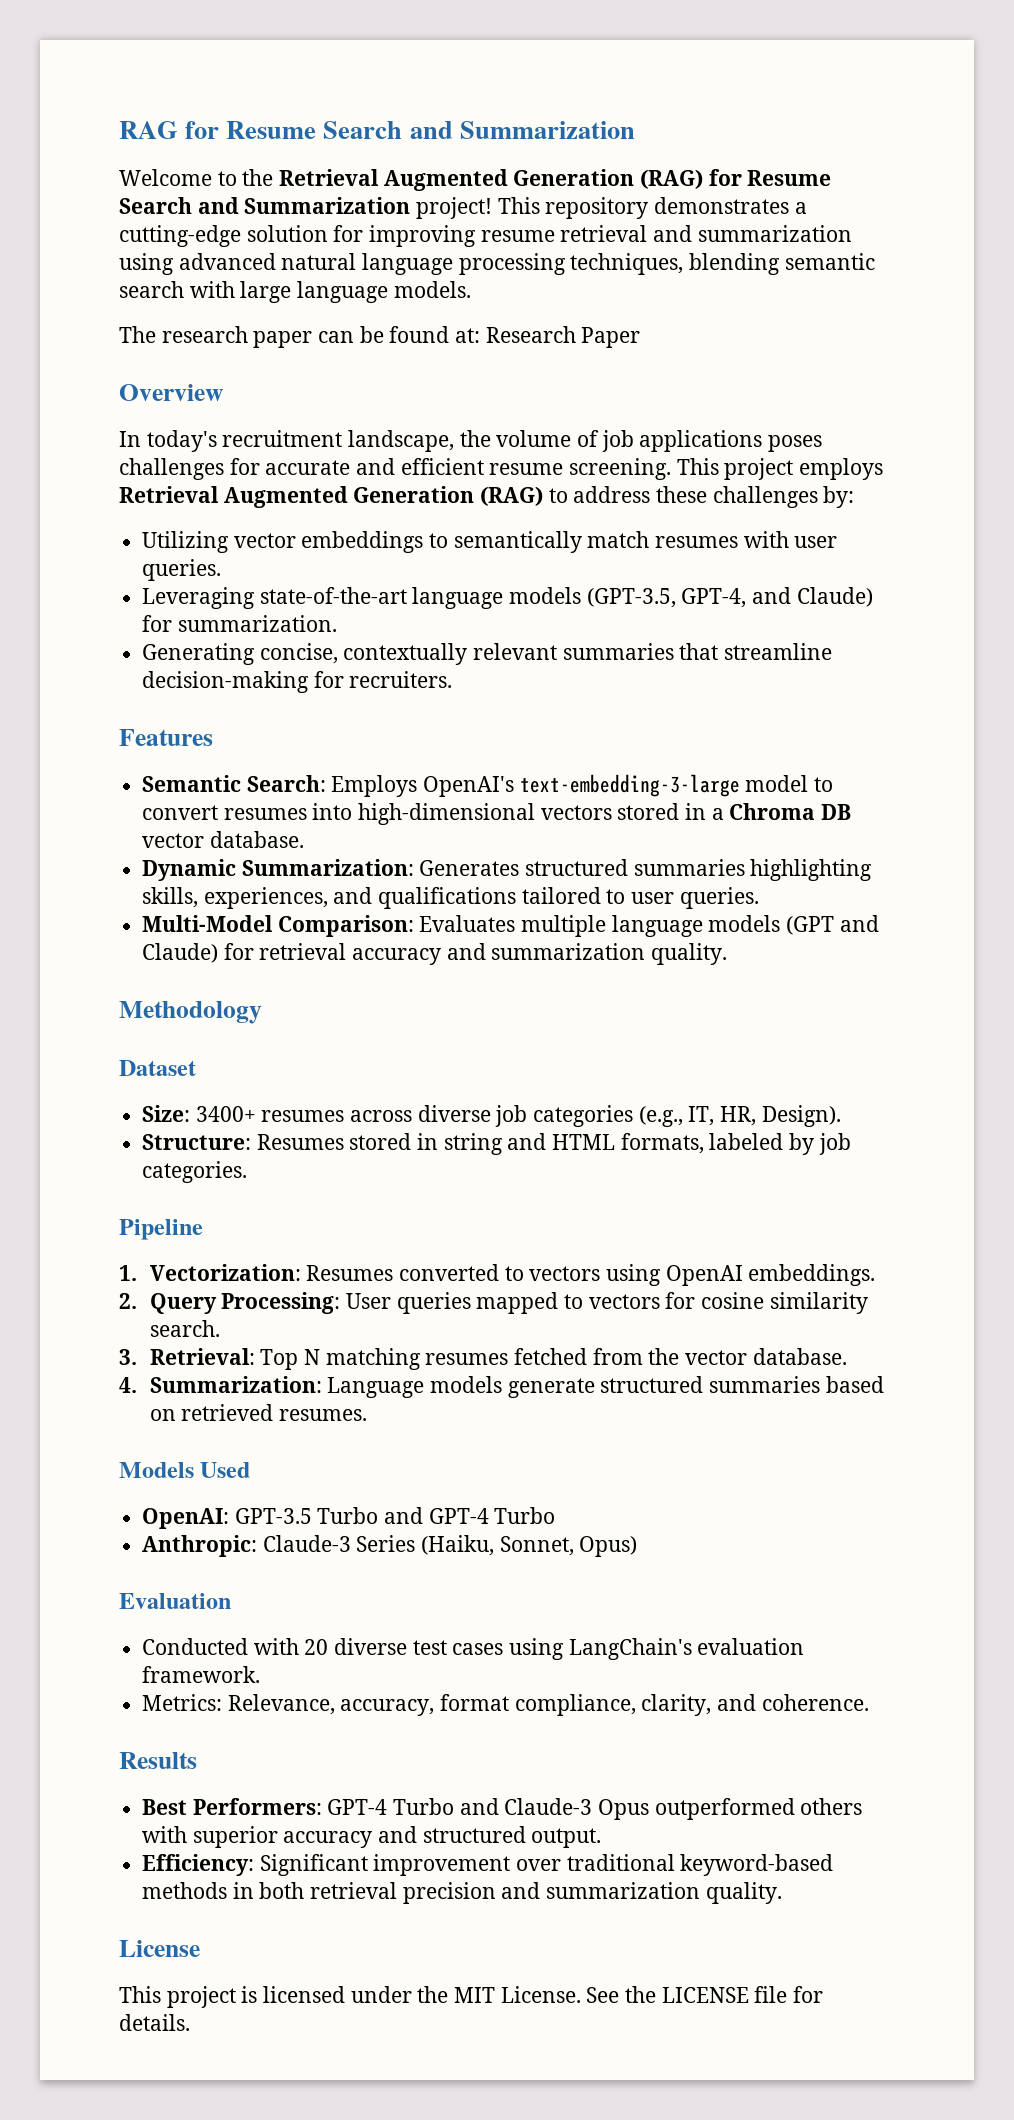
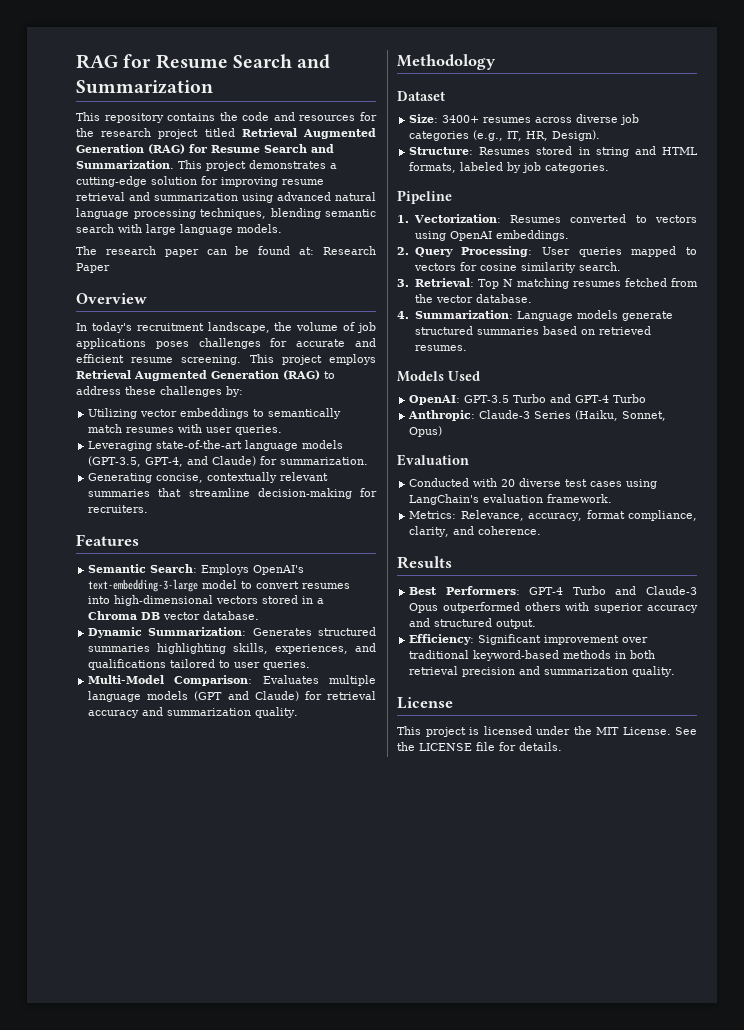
[119,169,274,186] Welcome to the -> [76,112,377,123] [76,128,235,139] This repository contains the code and resources for the research project titled
[244,197,649,219] Summarization project! This repository -> [76,160,246,171] Summarization. This project

